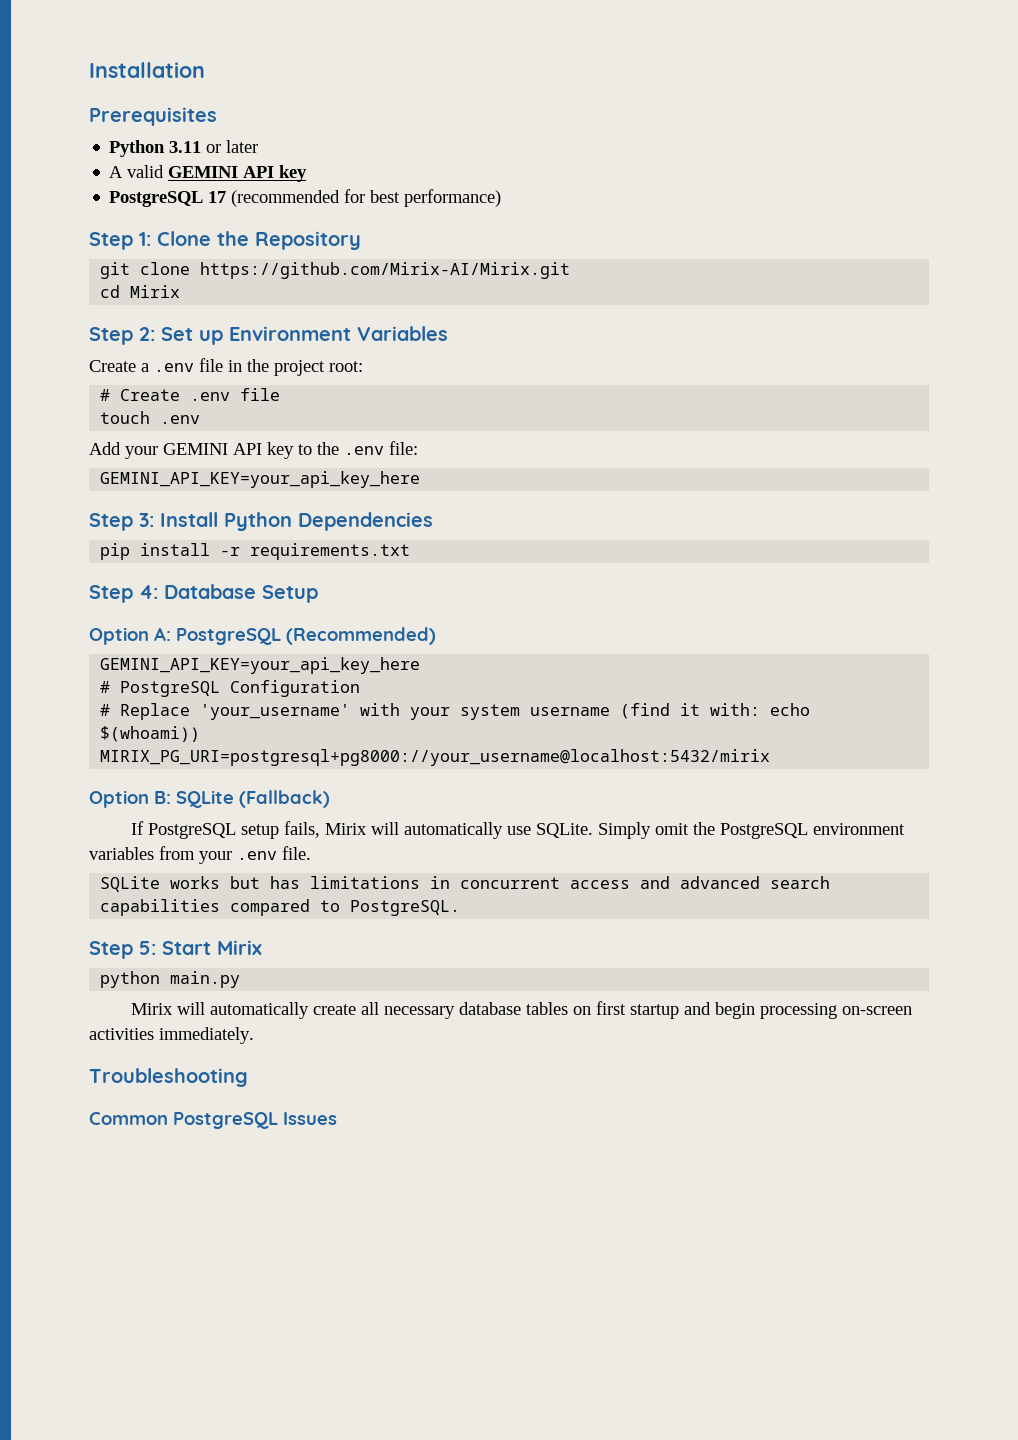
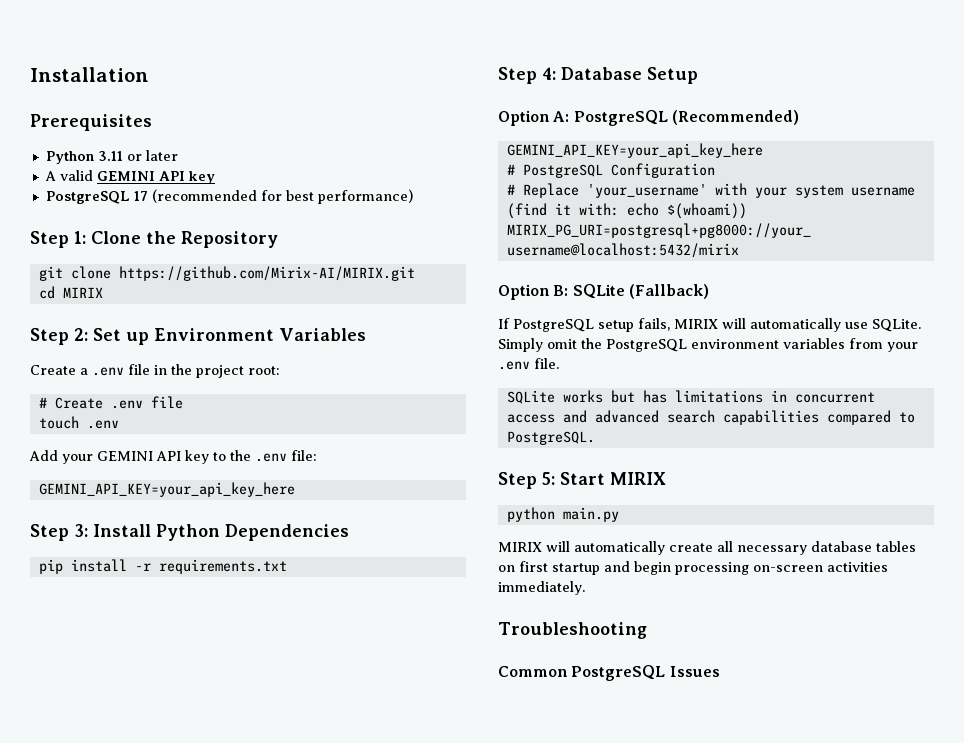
[200,262,571,279] https://github.com/Mirix-AI/Mirix.git -> [118,266,415,281] https://github.com/Mirix-AI/MIRIX.git
[130,285,181,298] Mirix -> [62,287,103,298] MIRIX
[325,823,368,835] Mirix -> [674,319,718,329] MIRIX
[217,940,262,955] Mirix -> [610,472,666,485] MIRIX
[131,1003,174,1015] Mirix -> [498,542,542,552] MIRIX

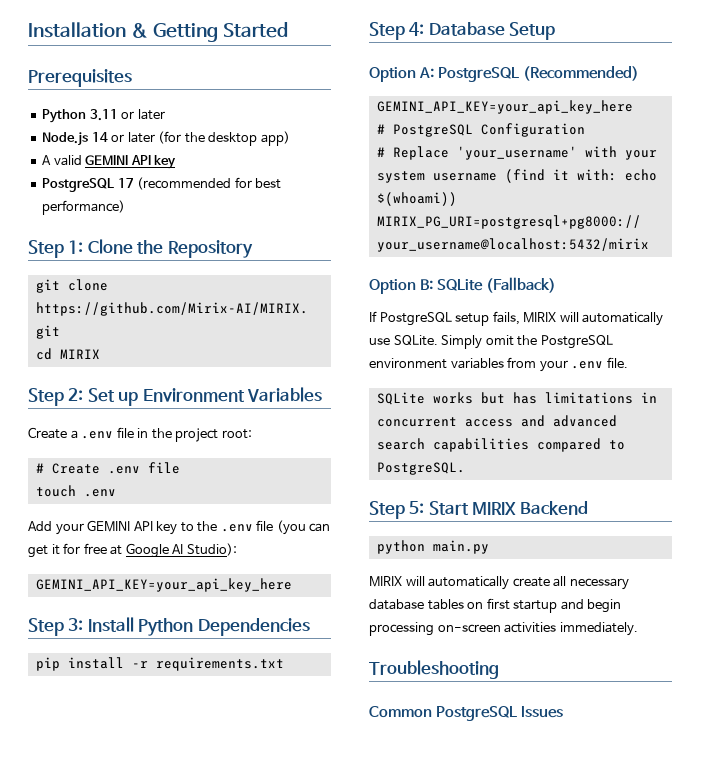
(149, 74) none -> [130,22,288,42] & Getting Started
(178, 155) none -> [42,131,290,146] // Node.js 14 or later (for the desktop app)
[291,450,317,461] file: -> [256,520,331,535] [28,543,237,558] file (you can get it for free at Google AI Studio):
(666, 478) none -> [519,501,588,515] Backend

